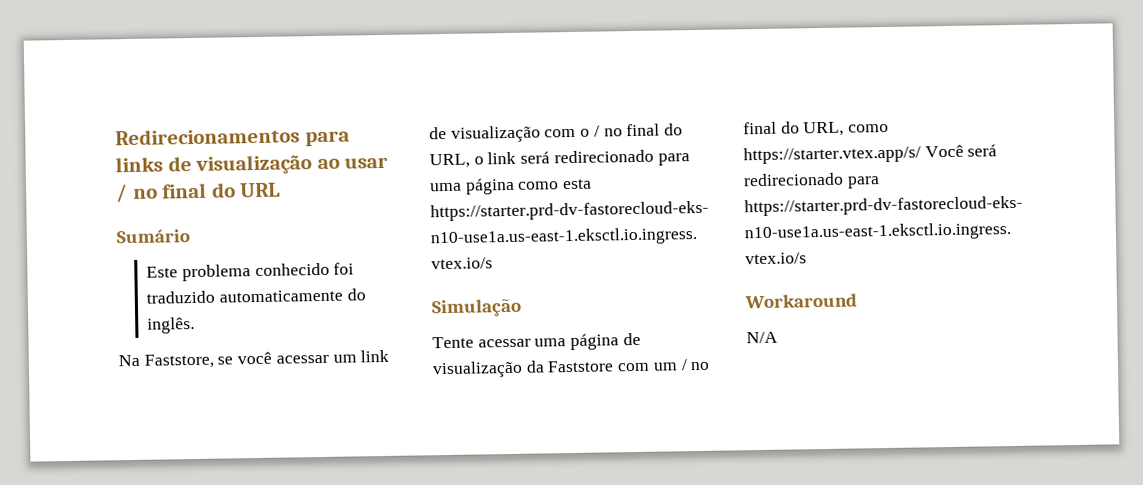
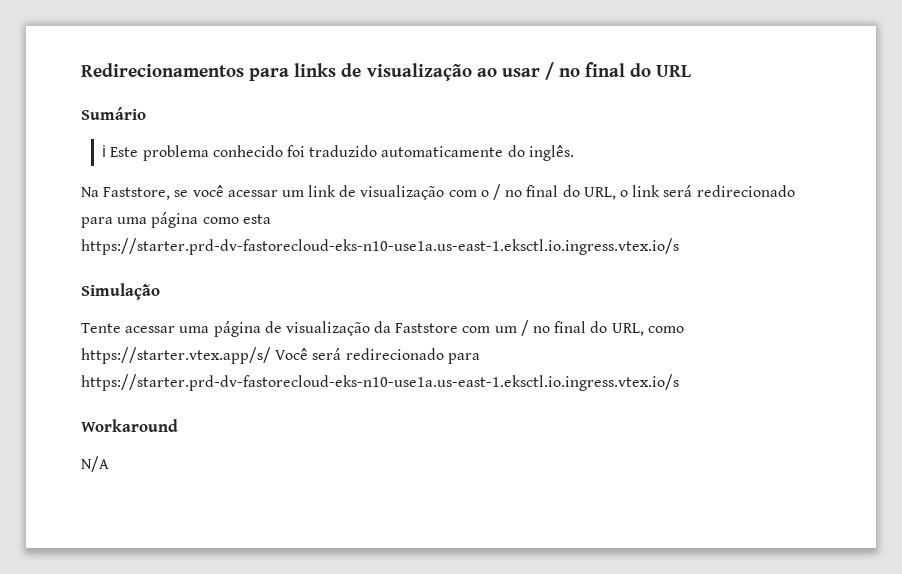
(190, 236) none -> [102,145,107,157] ℹ

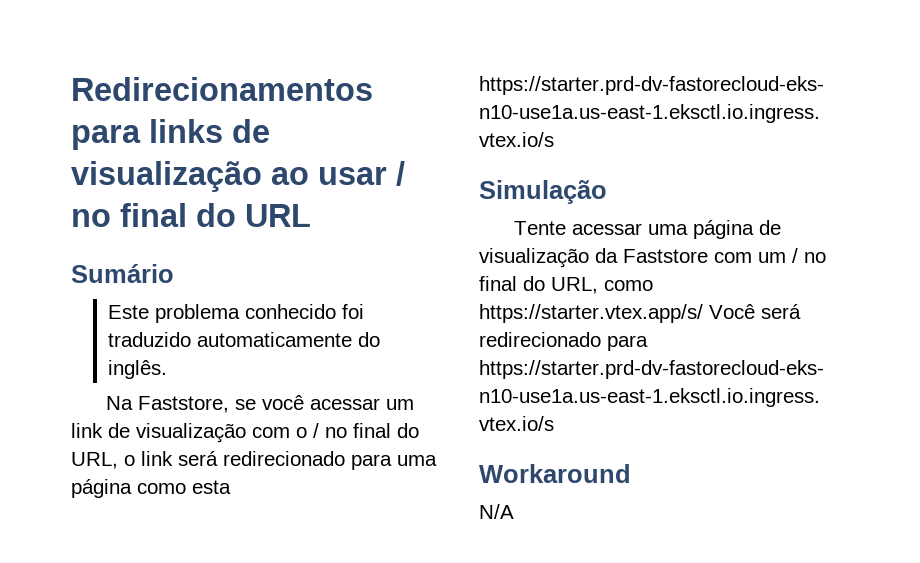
[102,145,107,157] ℹ -> (174, 273) none

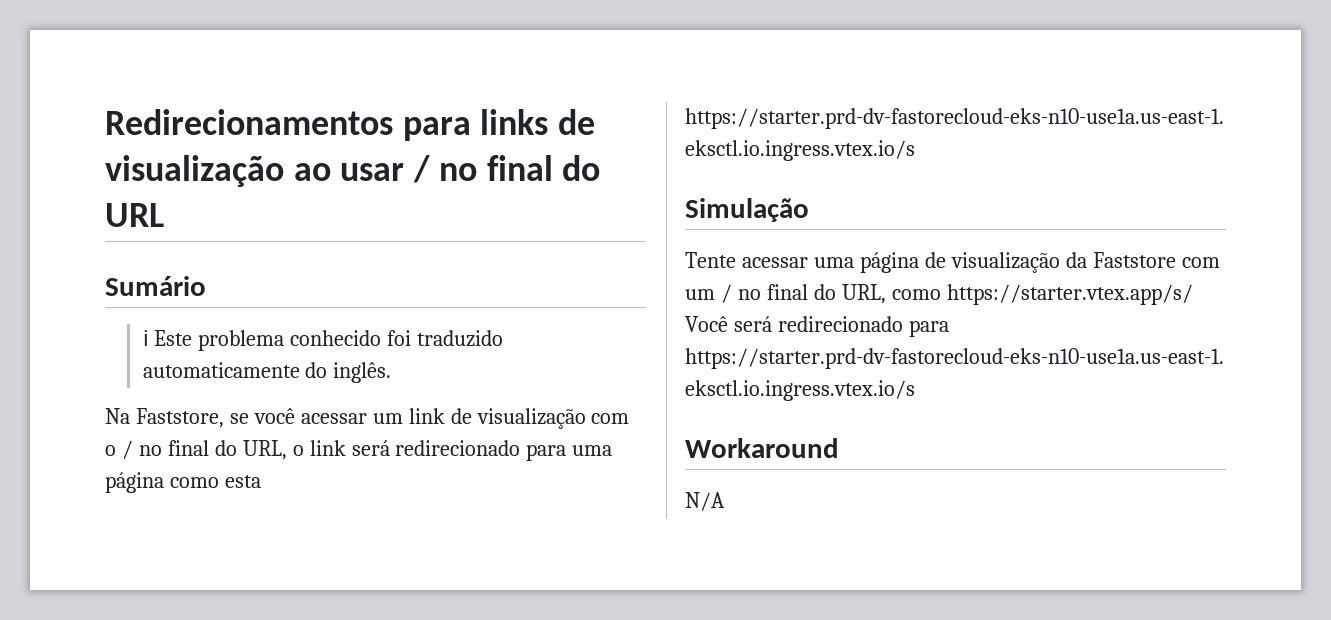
(174, 273) none -> [142,330,149,346] ℹ

